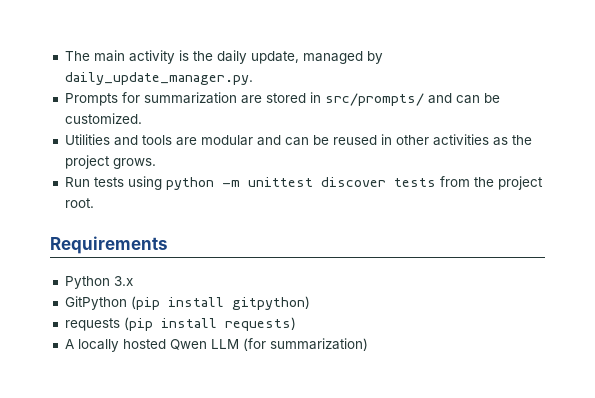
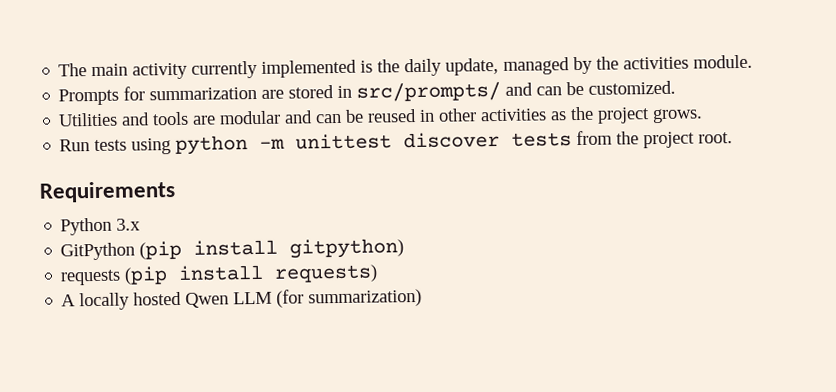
(175, 57) none -> [191,59,358,79] currently implemented
[64,72,253,85] daily_update_manager.py. -> [596,54,754,70] the activities module.

